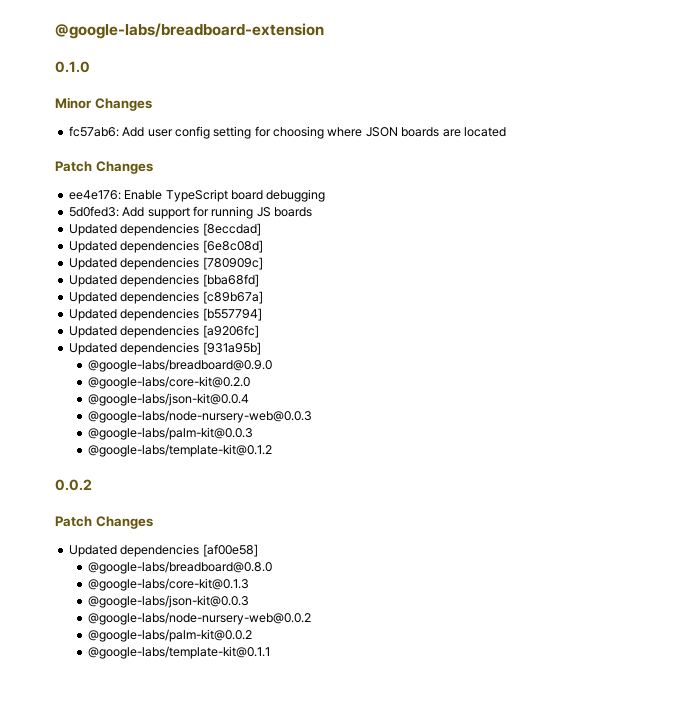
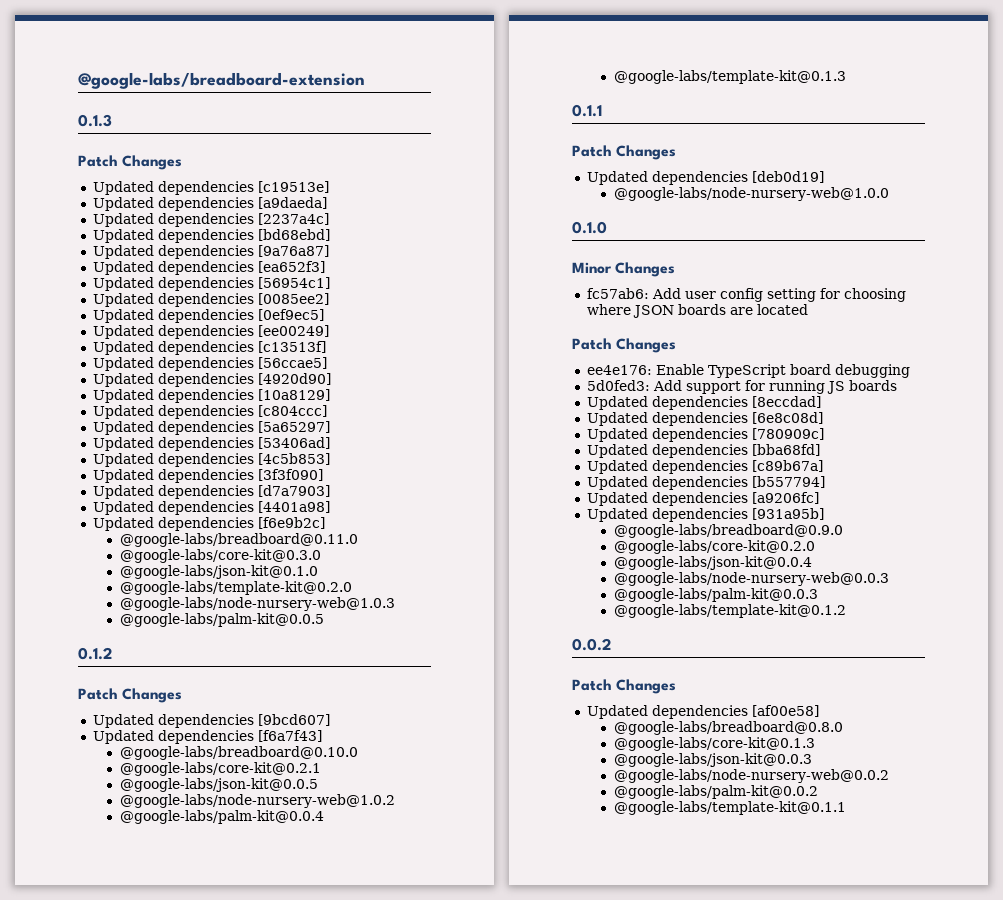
(324, 31) none -> [78,114,112,127] [78,155,183,170] [92,181,329,195] [92,197,327,211] [92,213,329,227] [92,229,330,243] [92,245,329,259] [92,261,325,275] [92,277,330,291] [92,293,329,307] [92,309,324,323] [92,325,329,339] [92,341,326,355] [92,357,327,371] [92,373,331,387] [92,389,330,403] [92,405,327,419] [92,421,330,435] [92,437,330,451] [92,453,330,467] [92,469,323,483] [92,485,330,499] [92,501,330,515] [92,517,325,531] [119,533,358,547] [119,549,321,563] [119,565,318,579] [119,581,352,595] [119,597,395,611] [119,613,324,627] [78,647,112,660] [78,688,183,703] [92,714,330,728] [92,730,322,744] [119,746,358,760] [119,762,321,776] [119,778,318,792] [119,794,395,808] [119,810,324,824] [613,70,846,84] [572,104,602,117] [572,145,677,160] [586,171,824,185] [613,187,889,201] // 0.1.3 // Patch Changes // Updated dependencies [c19513e] // Updated dependencies [a9daeda] // Updated dependencies [2237a4c] // Updated dependencies [bd68ebd] // Updated dependencies [9a76a87] // Updated dependencies [ea652f3] // Updated dependencies [56954c1] // Updated dependencies [0085ee2] // Updated dependencies [0ef9ec5] // Updated dependencies [ee00249] // Updated dependencies [c13513f] // Updated dependencies [56ccae5] // Updated dependencies [4920d90] // Updated dependencies [10a8129] // Updated dependencies [c804ccc] // Updated dependencies [5a65297] // Updated dependencies [53406ad] // Updated dependencies [4c5b853] // Updated dependencies [3f3f090] // Updated dependencies [d7a7903] // Updated dependencies [4401a98] // Updated dependencies [f6e9b2c] // @google-labs/breadboard@0.11.0 // @google-labs/core-kit@0.3.0 // @google-labs/json-kit@0.1.0 // @google-labs/template-kit@0.2.0 // @google-labs/node-nursery-web@1.0.3 // @google-labs/palm-kit@0.0.5 // 0.1.2 // Patch Changes // Updated dependencies [9bcd607] // Updated dependencies [f6a7f43] // @google-labs/breadboard@0.10.0 // @google-labs/core-kit@0.2.1 // @google-labs/json-kit@0.0.5 // @google-labs/node-nursery-web@1.0.2 // @google-labs/palm-kit@0.0.4 // @google-labs/template-kit@0.1.3 // 0.1.1 // Patch Changes // Updated dependencies [deb0d19] // @google-labs/node-nursery-web@1.0.0

